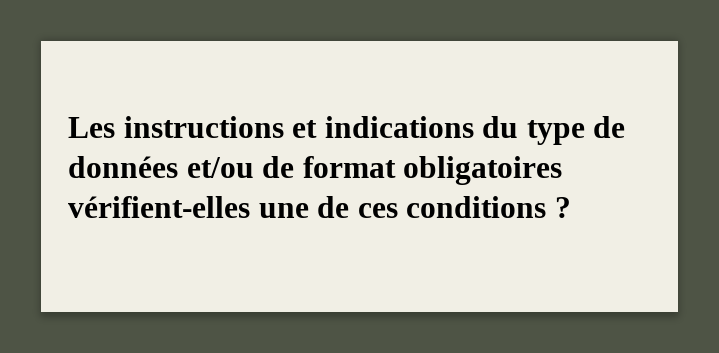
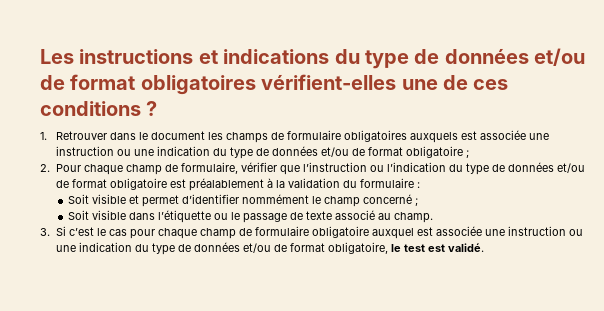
(571, 207) none -> [40,130,549,143] [55,146,469,159] [40,162,585,175] [55,178,420,191] [68,194,419,207] [68,210,434,223] [40,226,583,239] [55,242,484,255] // 1. Retrouver dans le document les champs de formulaire obligatoires auxquels est associée une instruction ou une indication du type de données et/ou de format obligatoire ; // 2. Pour chaque champ de formulaire, vérifier que l’instruction ou l’indication du type de données et/ou de format obligatoire est préalablement à la validation du formulaire : // Soit visible et permet d’identifier nommément le champ concerné ; // Soit visible dans l’étiquette ou le passage de texte associé au champ. // 3. Si c’est le cas pour chaque champ de formulaire obligatoire auxquel est associée une instruction ou une indication du type de données et/ou de format obligatoire, le test est validé.

